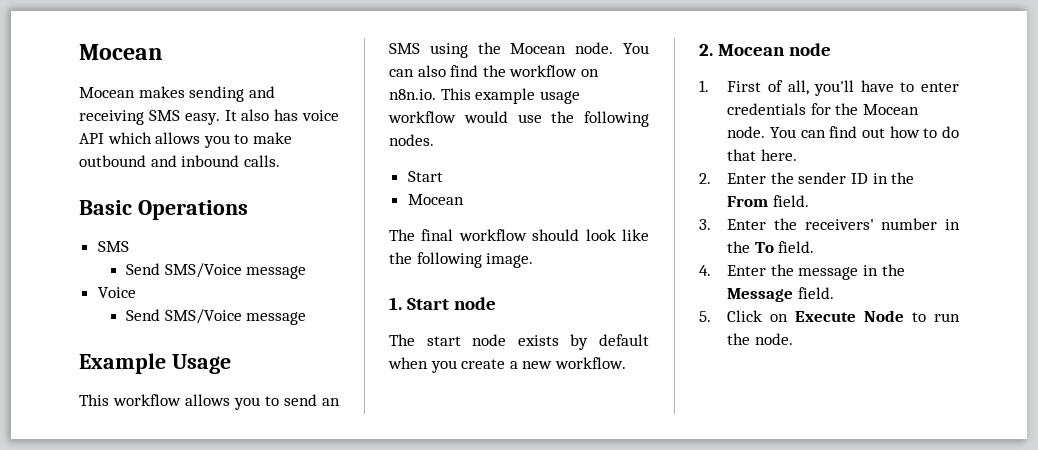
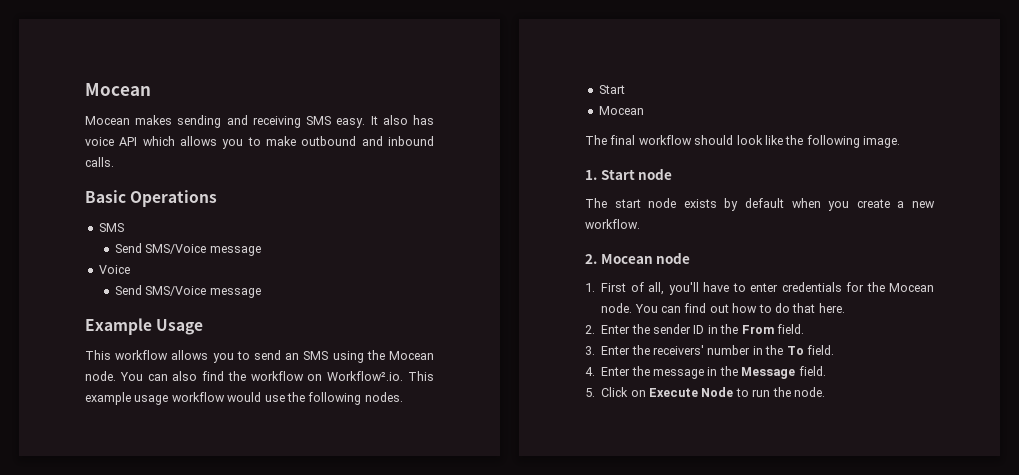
[389,89,436,100] n8n.io. -> [327,371,404,381] Workflow².io.

